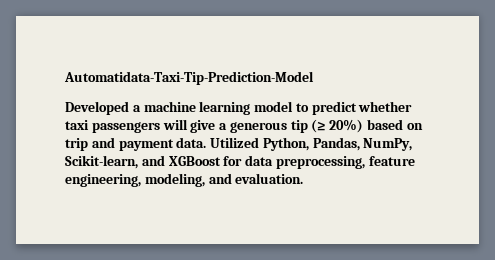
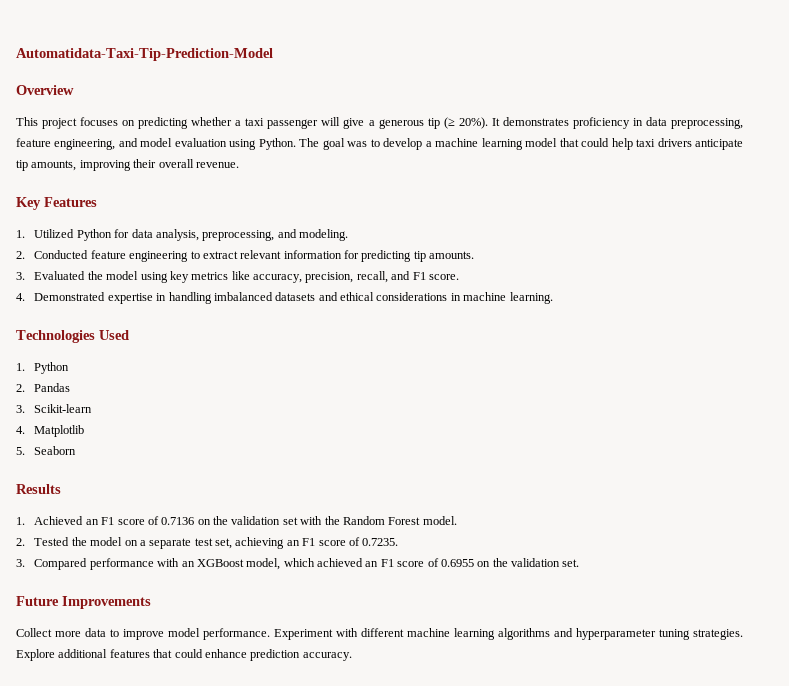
[65,101,413,115] [65,120,160,133] Developed a machine learning model to predict whether taxi passengers -> [16,85,74,95] [16,117,319,129] Overview // This project focuses on predicting whether a taxi passenger
[329,119,423,133] [65,137,413,151] [65,155,415,169] [65,173,304,187] 20%) based on trip and payment data. Utilized Python, Pandas, NumPy, Scikit-learn, and XGBoost for data preprocessing, feature engineering, modeling, and evaluation. -> [458,117,743,129] [16,138,744,150] [16,159,239,171] [16,197,97,210] [16,229,349,241] [16,250,475,262] [16,271,459,283] [16,292,553,304] [16,330,129,343] [16,362,70,374] [16,383,71,392] [16,404,93,413] [16,425,85,437] [16,446,77,455] [16,484,61,494] [16,516,457,525] [16,537,399,549] [16,558,580,570] [16,596,151,609] [16,628,743,640] [16,649,352,661] 20%). It demonstrates proficiency in data preprocessing, feature engineering, and model evaluation using Python. The goal was to develop a machine learning model that could help taxi drivers anticipate tip amounts, improving their overall revenue. // Key Features // 1. Utilized Python for data analysis, preprocessing, and modeling. // 2. Conducted feature engineering to extract relevant information for predicting tip amounts. // 3. Evaluated the model using key metrics like accuracy, precision, recall, and F1 score. // 4. Demonstrated expertise in handling imbalanced datasets and ethical considerations in machine learning. // Technologies Used // 1. Python // 2. Pandas // 3. Scikit-learn // 4. Matplotlib // 5. Seaborn // Results // 1. Achieved an F1 score of 0.7136 on the validation set with the Random Forest model. // 2. Tested the model on a separate test set, achieving an F1 score of 0.7235. // 3. Compared performance with an XGBoost model, which achieved an F1 score of 0.6955 on the validation set. // Future Improvements // Collect more data to improve model performance. Experiment with different machine learning algorithms and hyperparameter tuning strategies. Explore additional features that could enhance prediction accuracy.

